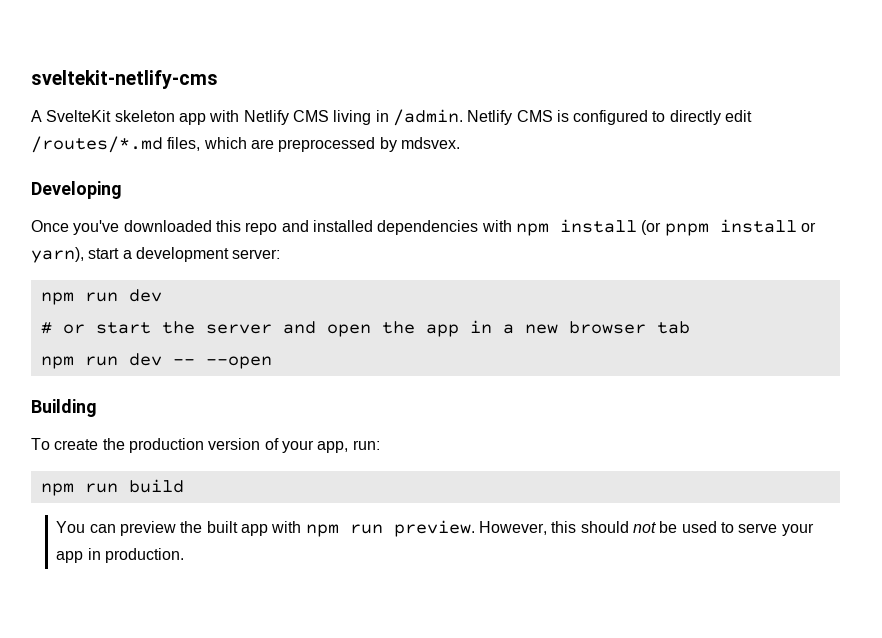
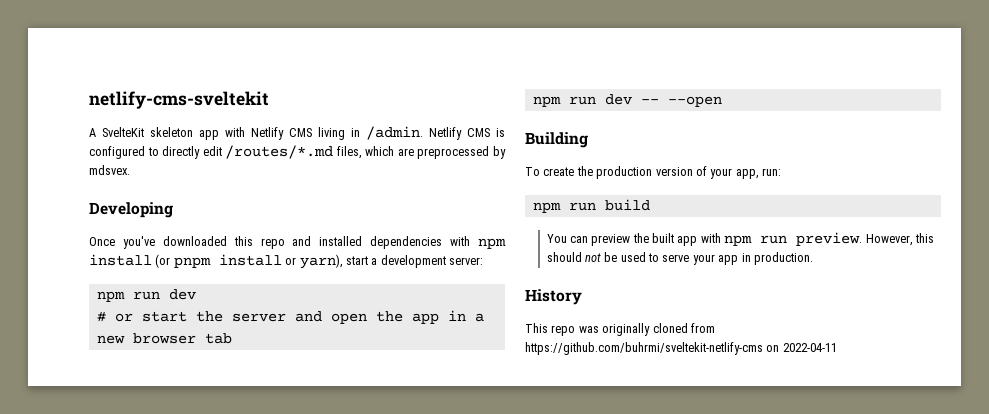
[31,70,218,89] sveltekit-netlify-cms -> [89,91,269,109] netlify-cms-sveltekit
(185, 555) none -> [525,289,582,305] [525,323,715,336] [525,342,837,355] // History // This repo was originally cloned from https://github.com/buhrmi/sveltekit-netlify-cms on 2022-04-11

